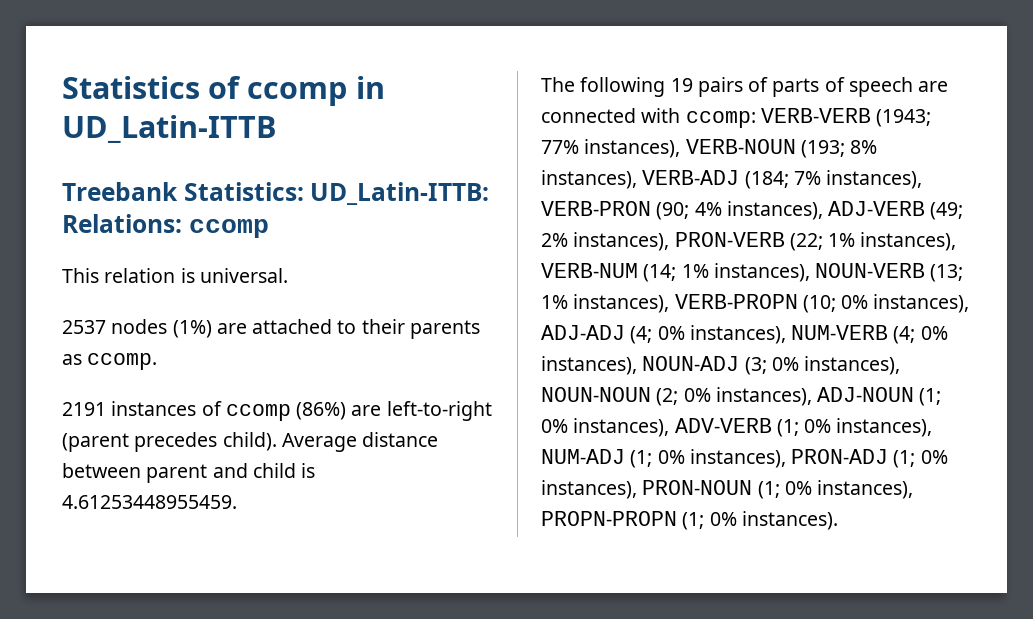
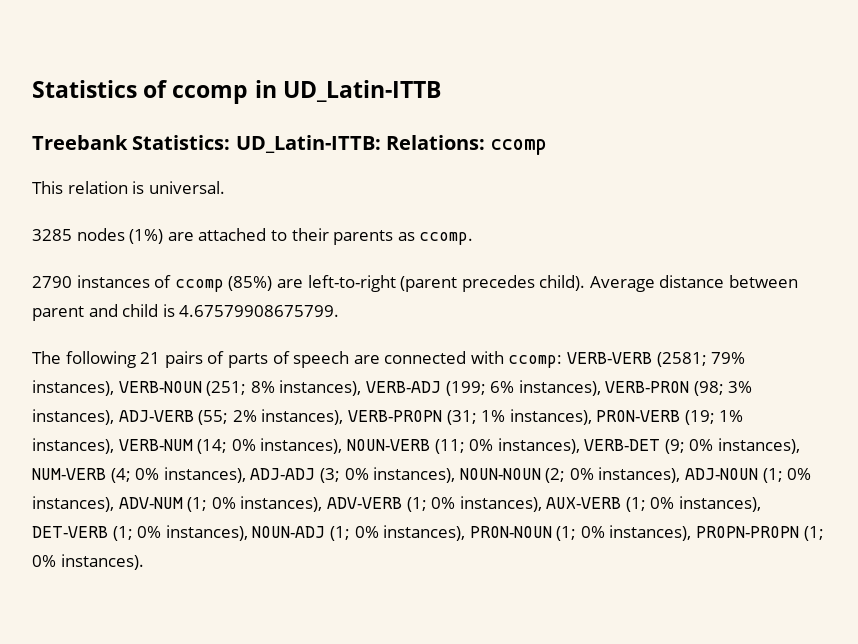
[62,320,106,334] 2537 -> [32,229,72,241] 3285
[62,402,106,416] 2191 -> [32,276,72,288] 2790
[296,402,347,420] (86%) -> [228,276,273,291] (85%)
[62,495,237,509] 4.61253448955459. -> [179,305,340,317] 4.67579908675799.
[670,78,693,92] 19 -> [140,352,161,364] 21
[876,109,932,127] [541,140,579,154] (1943; 77% -> [656,352,746,367] (2581; 79%
[800,140,845,158] (193; -> [206,381,247,396] (251;
[744,170,923,189] [541,201,722,220] (184; 7% instances), VERB-PRON (90; 4% -> [445,380,753,396] (199; 6% instances), VERB-PRON (98; 3%
[930,202,964,220] (49; -> [198,410,229,425] (55;
[674,232,823,251] PRON-VERB (22; -> [347,409,715,425] VERB-PROPN (31; 1% instances), PRON-VERB (19;
[681,264,709,278] 1% -> [231,439,256,451] 0%
[930,264,964,282] [541,294,970,313] [541,325,653,344] (13; 1% instances), VERB-PROPN (10; 0% instances), ADJ-ADJ (4; -> [434,438,685,454] (11; 0% instances), VERB-DET (9;
[642,356,740,371] NOUN-ADJ -> [250,468,316,480] ADJ-ADJ
(670, 427) none -> [118,496,323,512] ADV-NUM (1; 0% instances),
[541,449,889,468] NUM-ADJ (1; 0% instances), PRON-ADJ -> [546,496,762,512] [32,525,326,541] AUX-VERB (1; 0% instances), DET-VERB (1; 0% instances), NOUN-ADJ

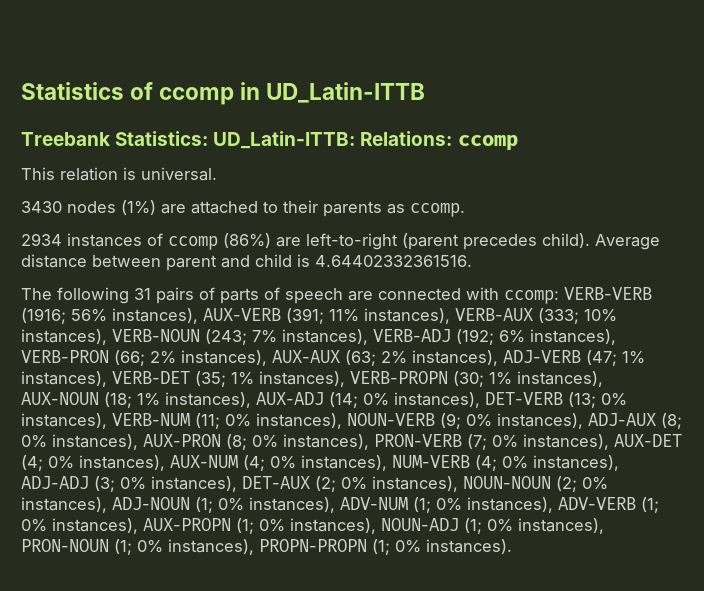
[32,229,72,241] 3285 -> [21,201,62,213] 3430
[32,276,72,288] 2790 -> [21,233,62,246] 2934
[228,276,273,291] (85%) -> [223,233,271,248] (86%)
[179,305,340,317] 4.67579908675799. -> [315,255,472,267] 4.64402332361516.
[140,352,161,364] 21 -> [134,288,151,300] 31
[656,352,746,367] [32,380,275,396] (2581; 79% instances), VERB-NOUN (251; 8% -> [21,308,617,324] [21,329,277,345] (1916; 56% instances), AUX-VERB (391; 11% instances), VERB-AUX (333; 10% instances), VERB-NOUN (243; 7%
[445,381,486,396] (199; -> [456,329,494,345] (192;
[693,381,753,396] [32,409,257,425] (98; 3% instances), ADJ-VERB (55; 2% -> [114,350,645,366] [21,371,254,387] (66; 2% instances), AUX-AUX (63; 2% instances), ADJ-VERB (47; 1% instances), VERB-DET (35; 1%
[446,409,744,425] [32,438,193,454] (31; 1% instances), PRON-VERB (19; 1% instances), VERB-NUM -> [453,371,603,387] [21,392,324,408] (30; 1% instances), AUX-NOUN (18; 1% instances), AUX-ADJ
[346,439,430,451] NOUN-VERB -> [485,392,627,408] [21,413,190,429] DET-VERB (13; 0% instances), VERB-NUM
[584,439,661,451] VERB-DET -> [347,413,435,426] NOUN-VERB
(801, 446) none -> [588,413,682,429] [21,434,682,450] [21,455,387,471] ADJ-AUX (8; 0% instances), AUX-PRON (8; 0% instances), PRON-VERB (7; 0% instances), AUX-DET (4; 0% instances), AUX-NUM (4; 0% instances),
(456, 475) none -> [242,476,458,492] DET-AUX (2; 0% instances),
[546,496,762,512] [32,526,108,538] AUX-VERB (1; 0% instances), DET-VERB -> [143,518,231,531] AUX-PROPN

